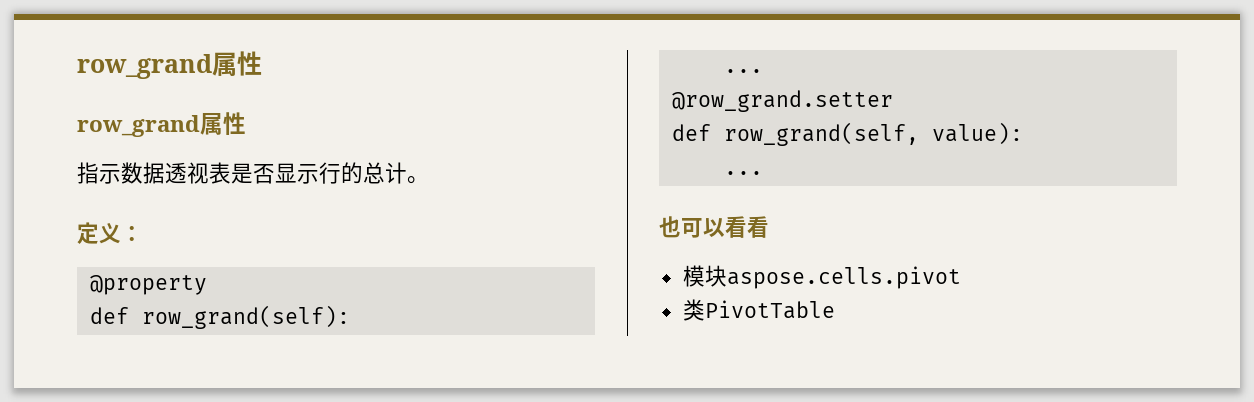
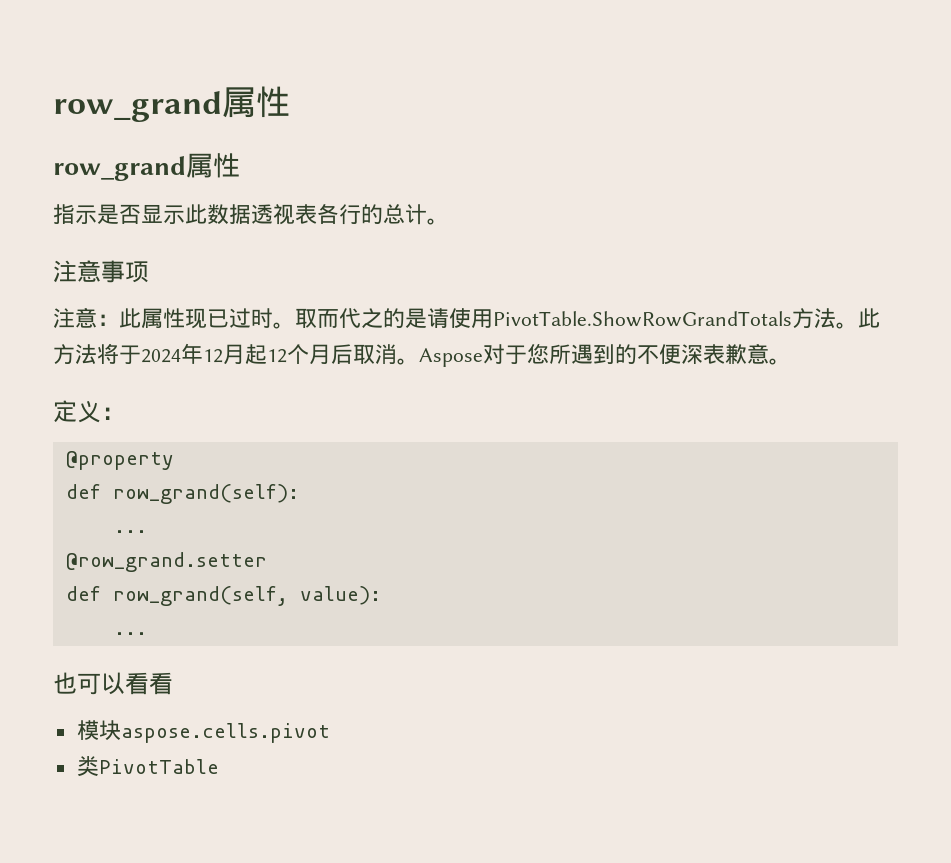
(121, 174) none -> [97,204,207,224] 是否显示此
[231,163,319,184] 是否显示 -> [317,204,339,224] 各
(429, 180) none -> [53,260,149,283] [53,307,880,329] [53,343,791,367] // 注意事项 // 注意：此属性现已过时。取而代之的是请使用PivotTable.ShowRowGrandTotals方法。此方法将于2024年12月起12个月后取消。Aspose对于您所遇到的不便深表歉意。

